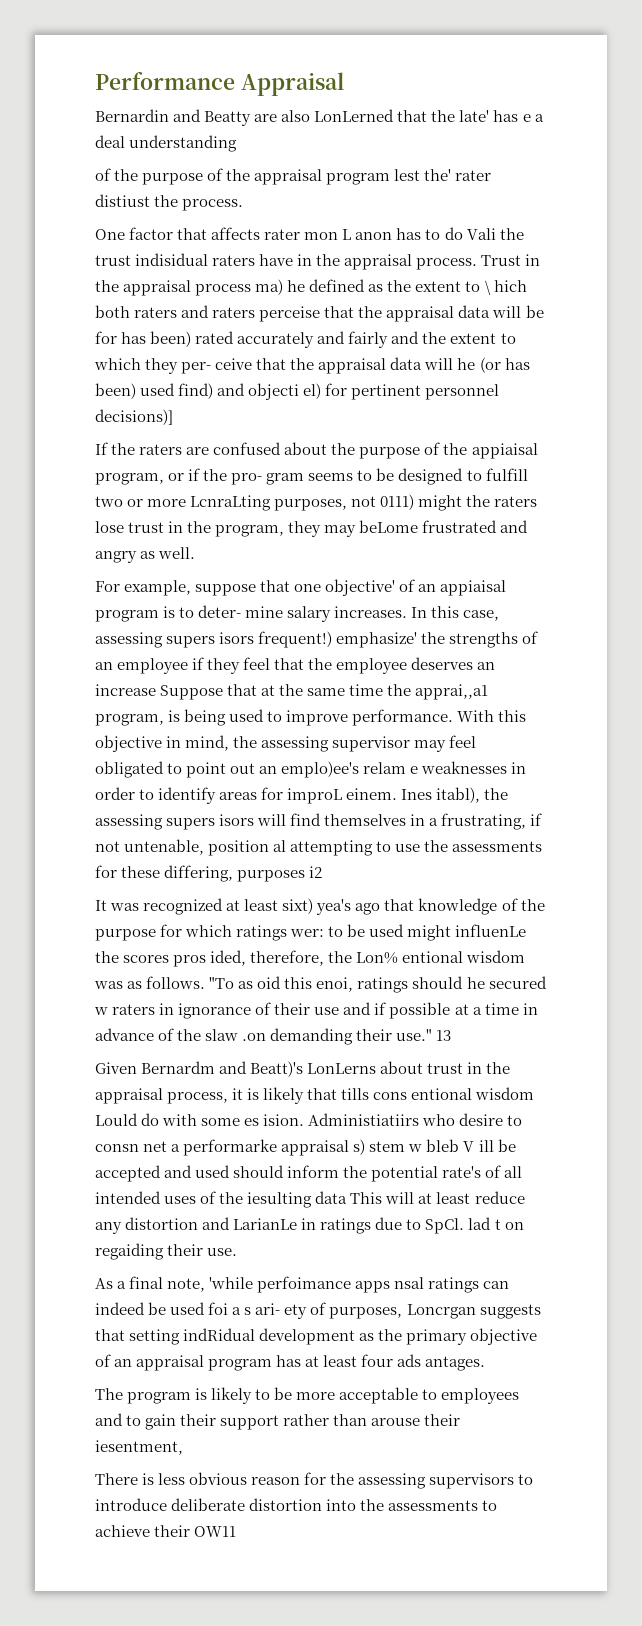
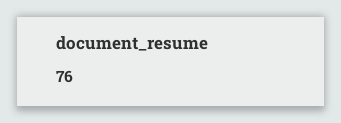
[95,72,344,96] [95,109,544,126] [95,135,238,152] [95,168,492,185] [95,194,244,211] [95,227,524,240] [95,253,541,270] [95,279,527,296] [95,305,544,322] [95,331,516,348] [94,357,530,374] [95,383,500,400] [95,409,173,425] [95,442,538,459] [95,468,528,485] [95,494,538,511] [95,520,529,537] [95,547,196,563] [95,579,507,596] [95,605,500,622] [95,631,539,648] [95,657,496,674] [95,684,489,700] [95,709,527,726] [95,735,477,752] [95,761,527,778] [95,787,509,804] [95,813,543,830] [95,839,543,856] [95,865,323,882] [95,898,545,915] [95,924,527,941] [95,950,526,967] [94,976,547,993] [94,1002,538,1019] [95,1028,452,1045] [95,1061,511,1077] [95,1087,535,1104] [95,1113,523,1126] [95,1139,516,1156] [95,1165,523,1182] [95,1191,525,1208] [95,1217,524,1234] [95,1243,238,1260] [95,1276,510,1293] [95,1302,541,1319] [95,1328,538,1345] [95,1354,486,1371] [95,1387,520,1404] [95,1413,461,1430] [95,1440,183,1455] [95,1472,534,1489] [95,1498,498,1511] [95,1525,237,1537] Performance Appraisal // Bernardin and Beatty are also LonLerned that the late' has e a deal understanding // of the purpose of the appraisal program lest the' rater distiust the process. // One factor that affects rater mon L anon has to do Vali the trust indisidual raters have in the appraisal process. Trust in the appraisal process ma) he defined as the extent to \ hich both raters and raters perceise that the appraisal data will be for has been) rated accurately and fairly and the extent to which they per- ceive that the appraisal data will he (or has been) used find) and objecti el) for pertinent personnel decisions)] // If the raters are confused about the purpose of the appiaisal program, or if the pro- gram seems to be designed to fulfill two or more LcnraLting purposes, not 0111) might the raters lose trust in the program, they may beLome frustrated and angry as well. // For example, suppose that one objective' of an appiaisal program is to deter- mine salary increases. In this case, assessing supers isors frequent!) emphasize' the strengths of an employee if they feel that the employee deserves an increase Suppose that at the same time the apprai,,a1 program, is being used to improve performance. With this objective in mind, the assessing supervisor may feel obligated to point out an emplo)ee's relam e weaknesses in order to identify areas for improL einem. Ines itabl), the assessing supers isors will find themselves in a frustrating, if not untenable, position al attempting to use the assessments for these differing, purposes i2 // It was recognized at least sixt) yea's ago that knowledge of the purpose for which ratings wer: to be used might influenLe the scores pros ided, therefore, the Lon% entional wisdom was as follows. "To as oid this enoi, ratings should he secured w raters in ignorance of their use and if possible at a time in advance of the slaw .on demanding their use." 13 // Given Bernardm and Beatt)'s LonLerns about trust in the appraisal process, it is likely that tills cons entional wisdom Lould do with some es ision. Administiatiirs who desire to consn net a performarke appraisal s) stem w bleb V ill be accepted and used should inform the potential rate's of all intended uses of the iesulting data This will at least reduce any distortion and LarianLe in ratings due to SpCl. lad t on regaiding their use. // As a final note, 'while perfoimance apps nsal ratings can indeed be used foi a s ari- ety of purposes, Loncrgan suggests that setting indRidual development as the primary objective of an appraisal program has at least four ads antages. // The program is likely to be more acceptable to employees and to gain their support rather than arouse their iesentment, // There is less obvious reason for the assessing supervisors to introduce deliberate distortion into the assessments to achieve their OW11 -> [56,36,208,51] [56,70,73,83] document_resume // 76

